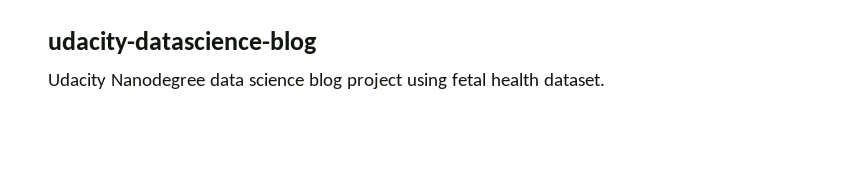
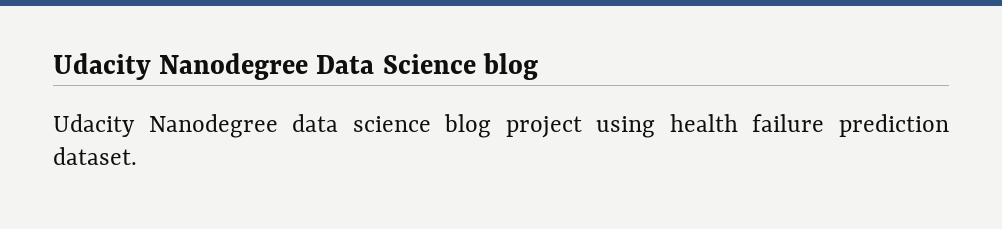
[48,31,317,54] udacity-datascience-blog -> [53,53,538,80] Udacity Nanodegree Data Science blog
[451,73,539,86] fetal health -> [669,114,949,137] health failure prediction

